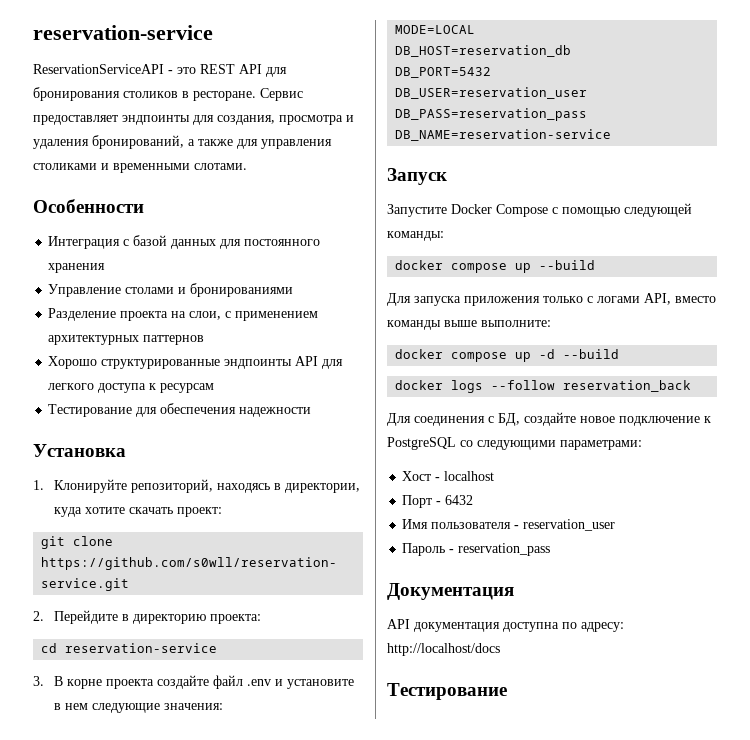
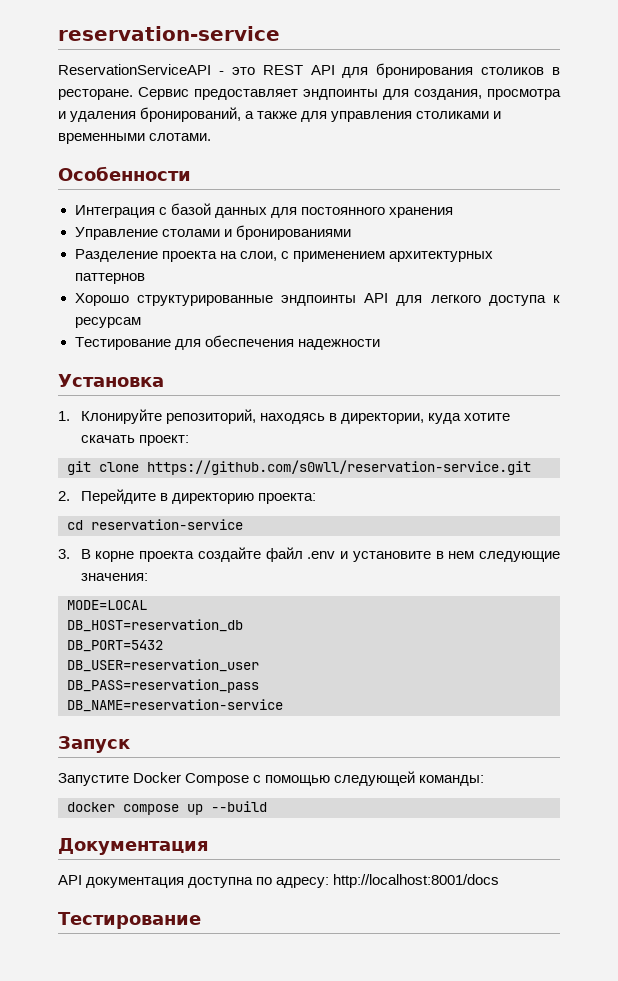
[387,293,716,306] [387,320,551,330] [395,349,620,362] [395,380,692,393] [387,412,711,426] [387,437,642,450] [402,471,495,481] [402,495,474,508] [402,519,616,531] [402,543,551,556] // Для запуска приложения только с логами API, вместо команды выше выполните: // docker compose up -d --build // docker logs --follow reservation_back // Для соединения с БД, создайте новое подключение к PostgreSQL со следующими параметрами: // Хост - localhost // Порт - 6432 // Имя пользователя - reservation_user // Пароль - reservation_pass -> (267, 806) none
[387,643,500,656] http://localhost/docs -> [333,874,500,888] http://localhost:8001/docs

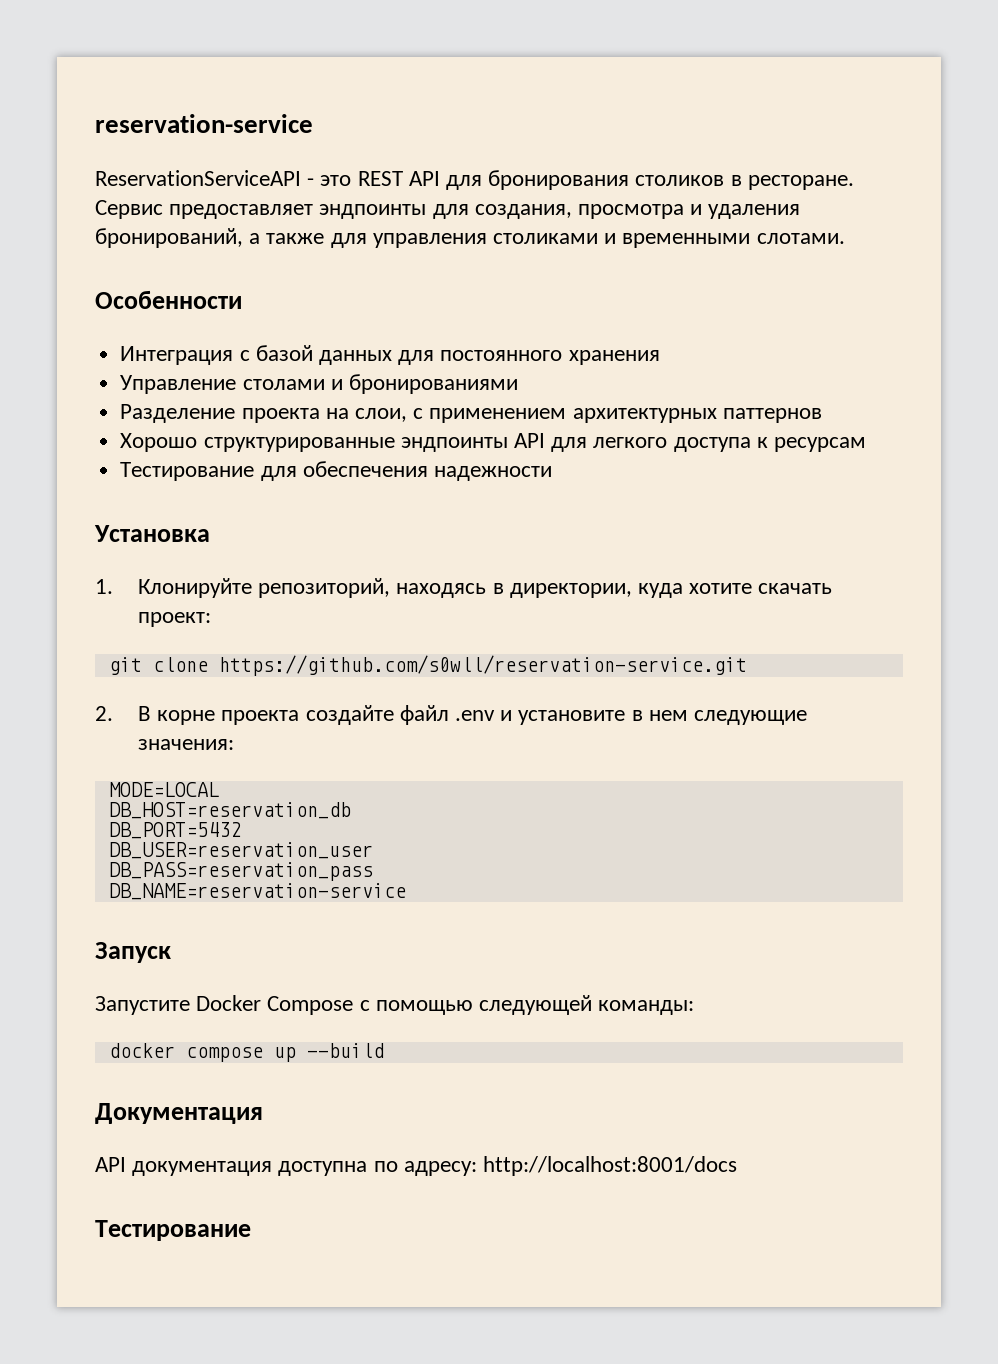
[80,489,316,504] [67,519,243,530] [58,549,70,559] Перейдите в директорию проекта: // cd reservation-service // 3. -> (113, 713) none

